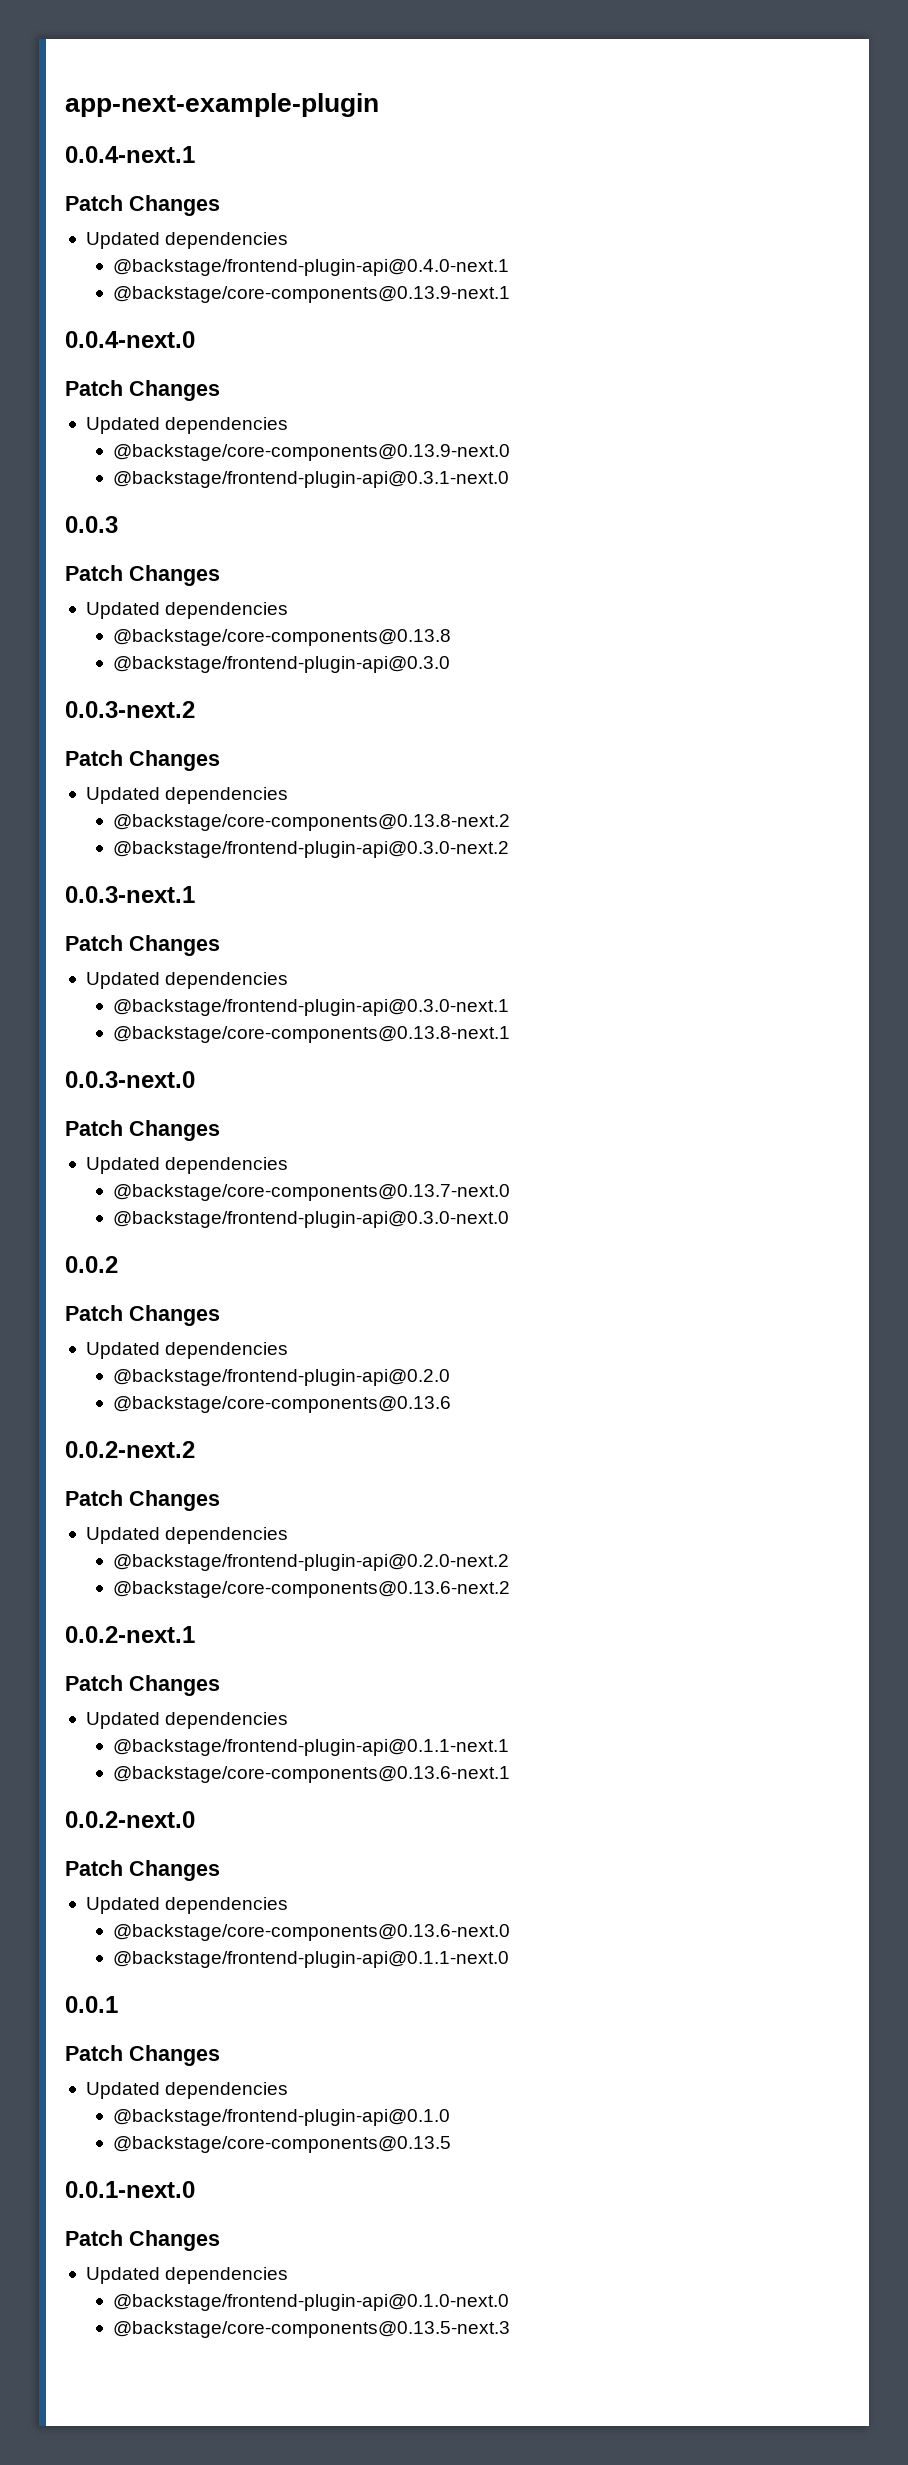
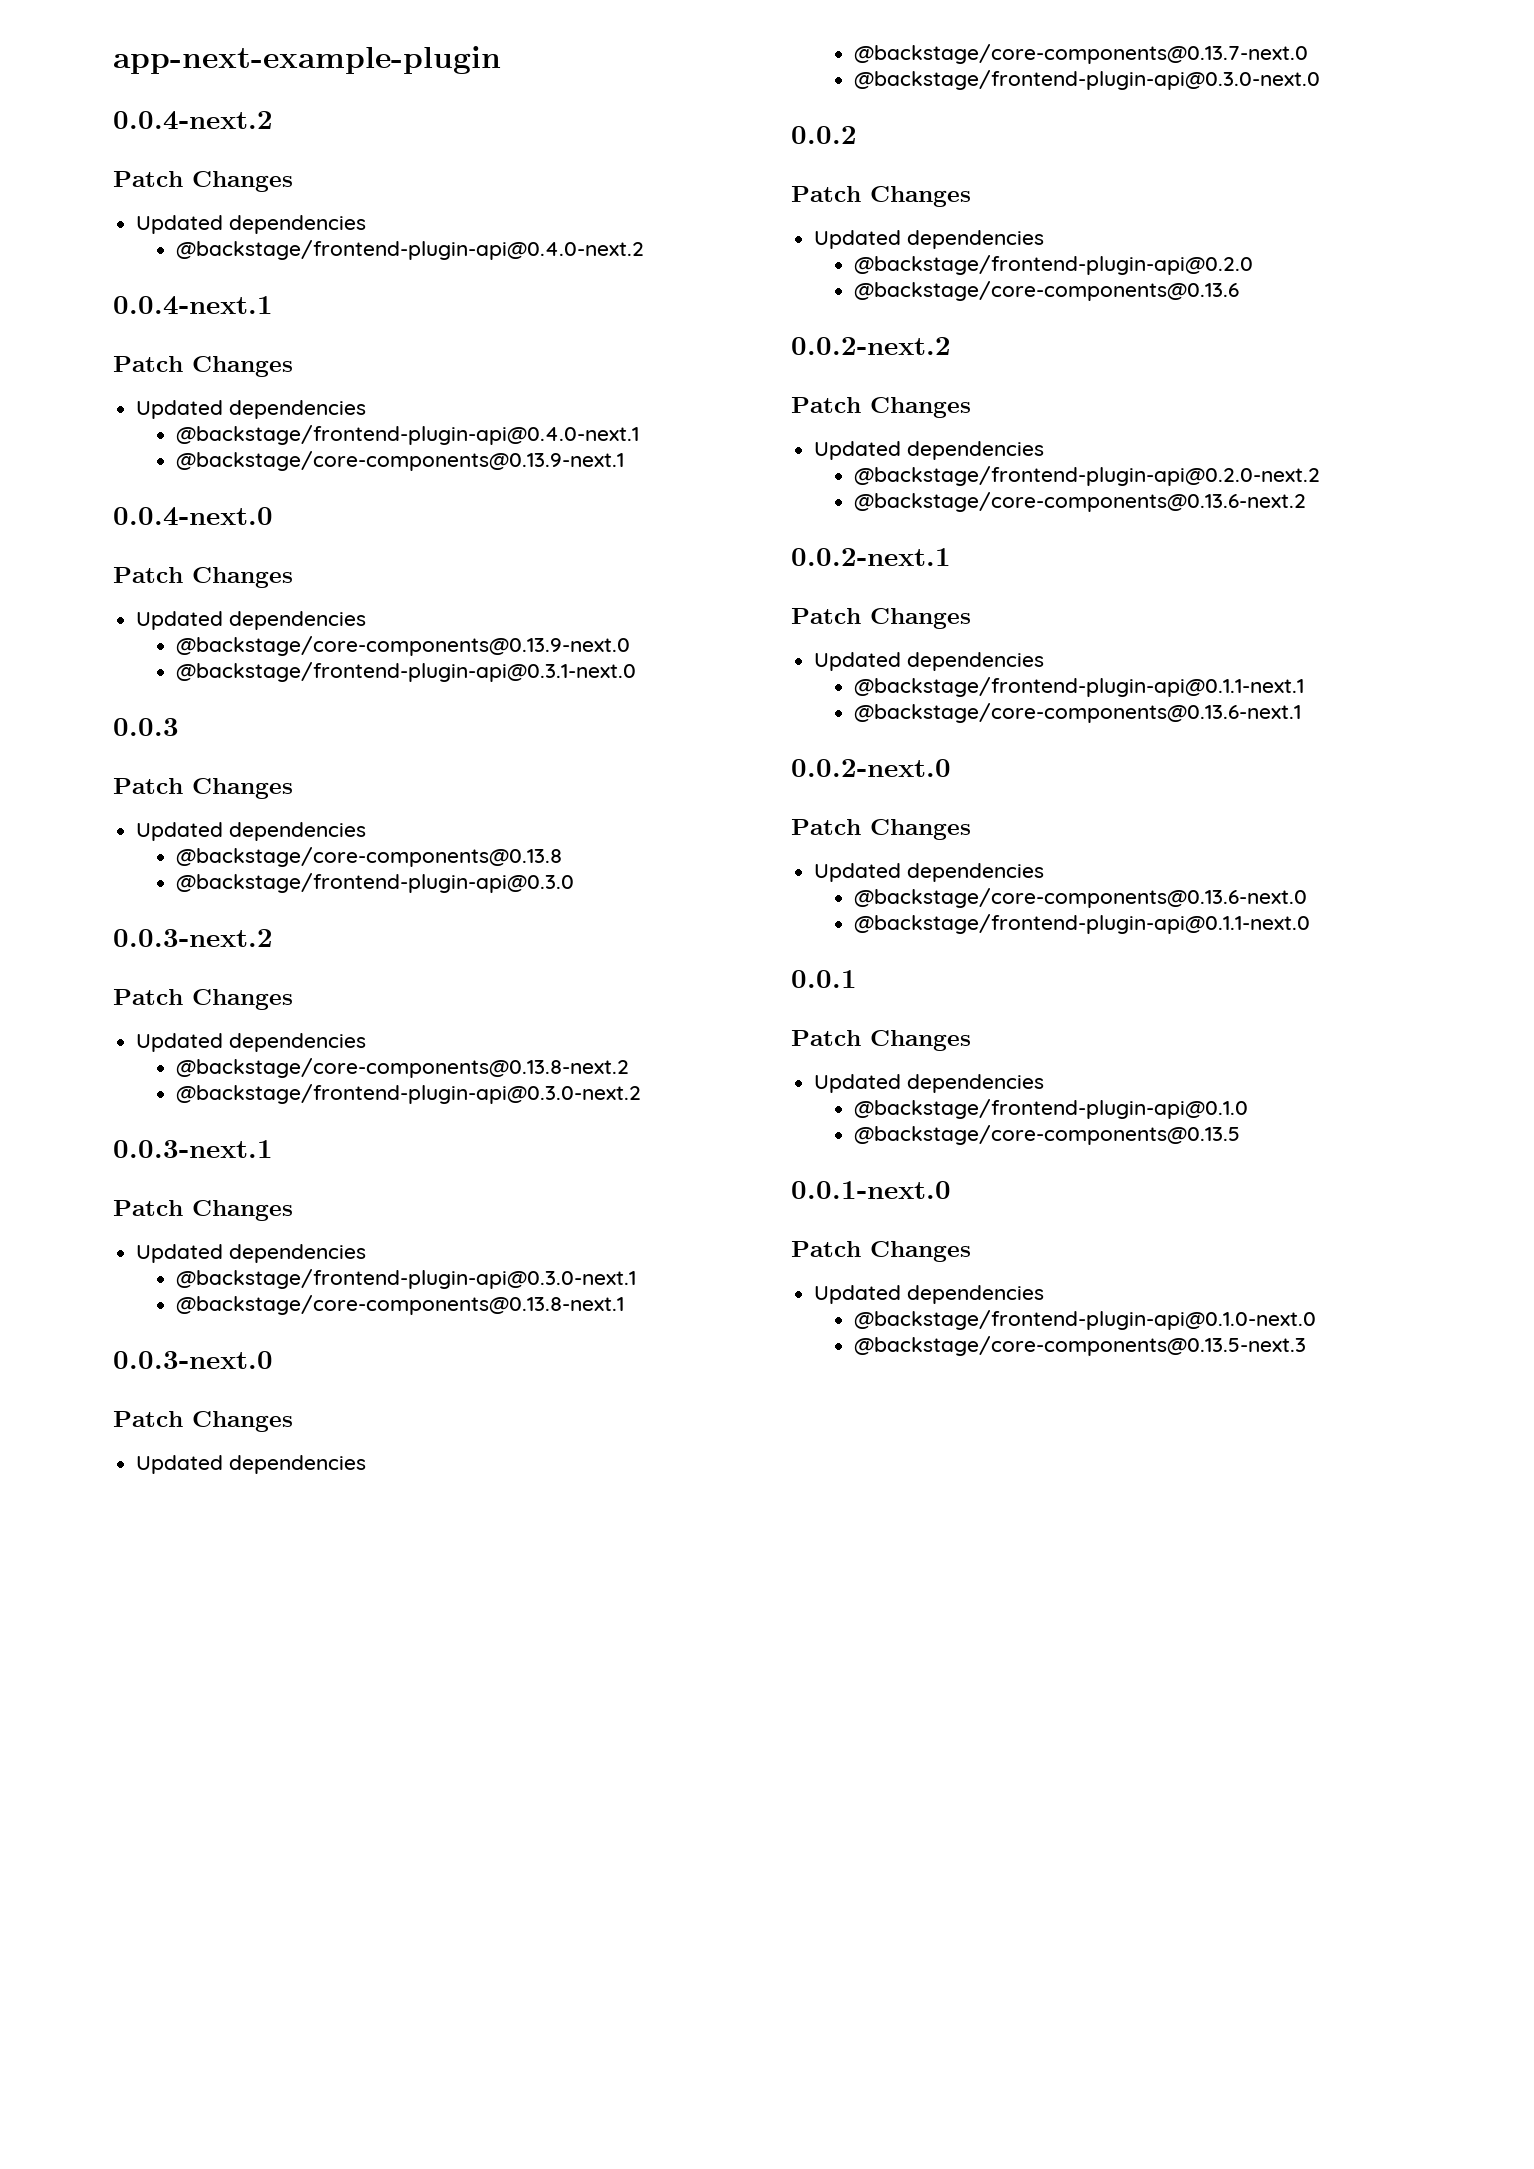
(379, 105) none -> [113,111,273,130] [113,171,293,192] [136,215,367,234] [175,240,644,260] // 0.0.4-next.2 // Patch Changes // Updated dependencies // @backstage/frontend-plugin-api@0.4.0-next.2

